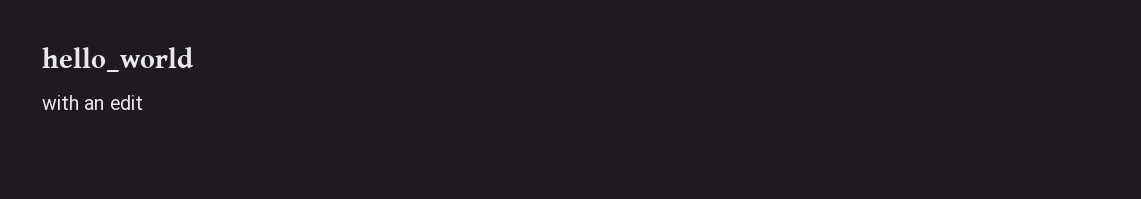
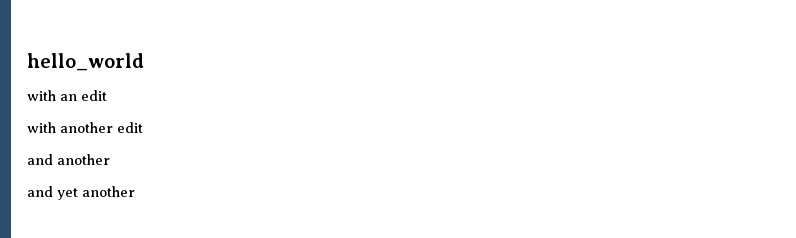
(143, 102) none -> [27,122,143,133] [27,154,110,165] [27,186,135,200] // with another edit // and another // and yet another

